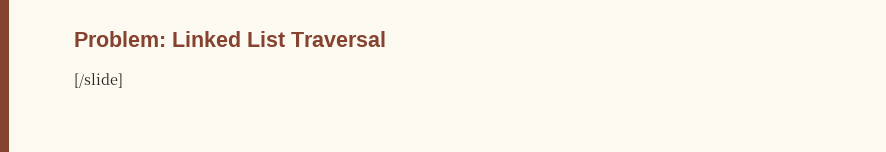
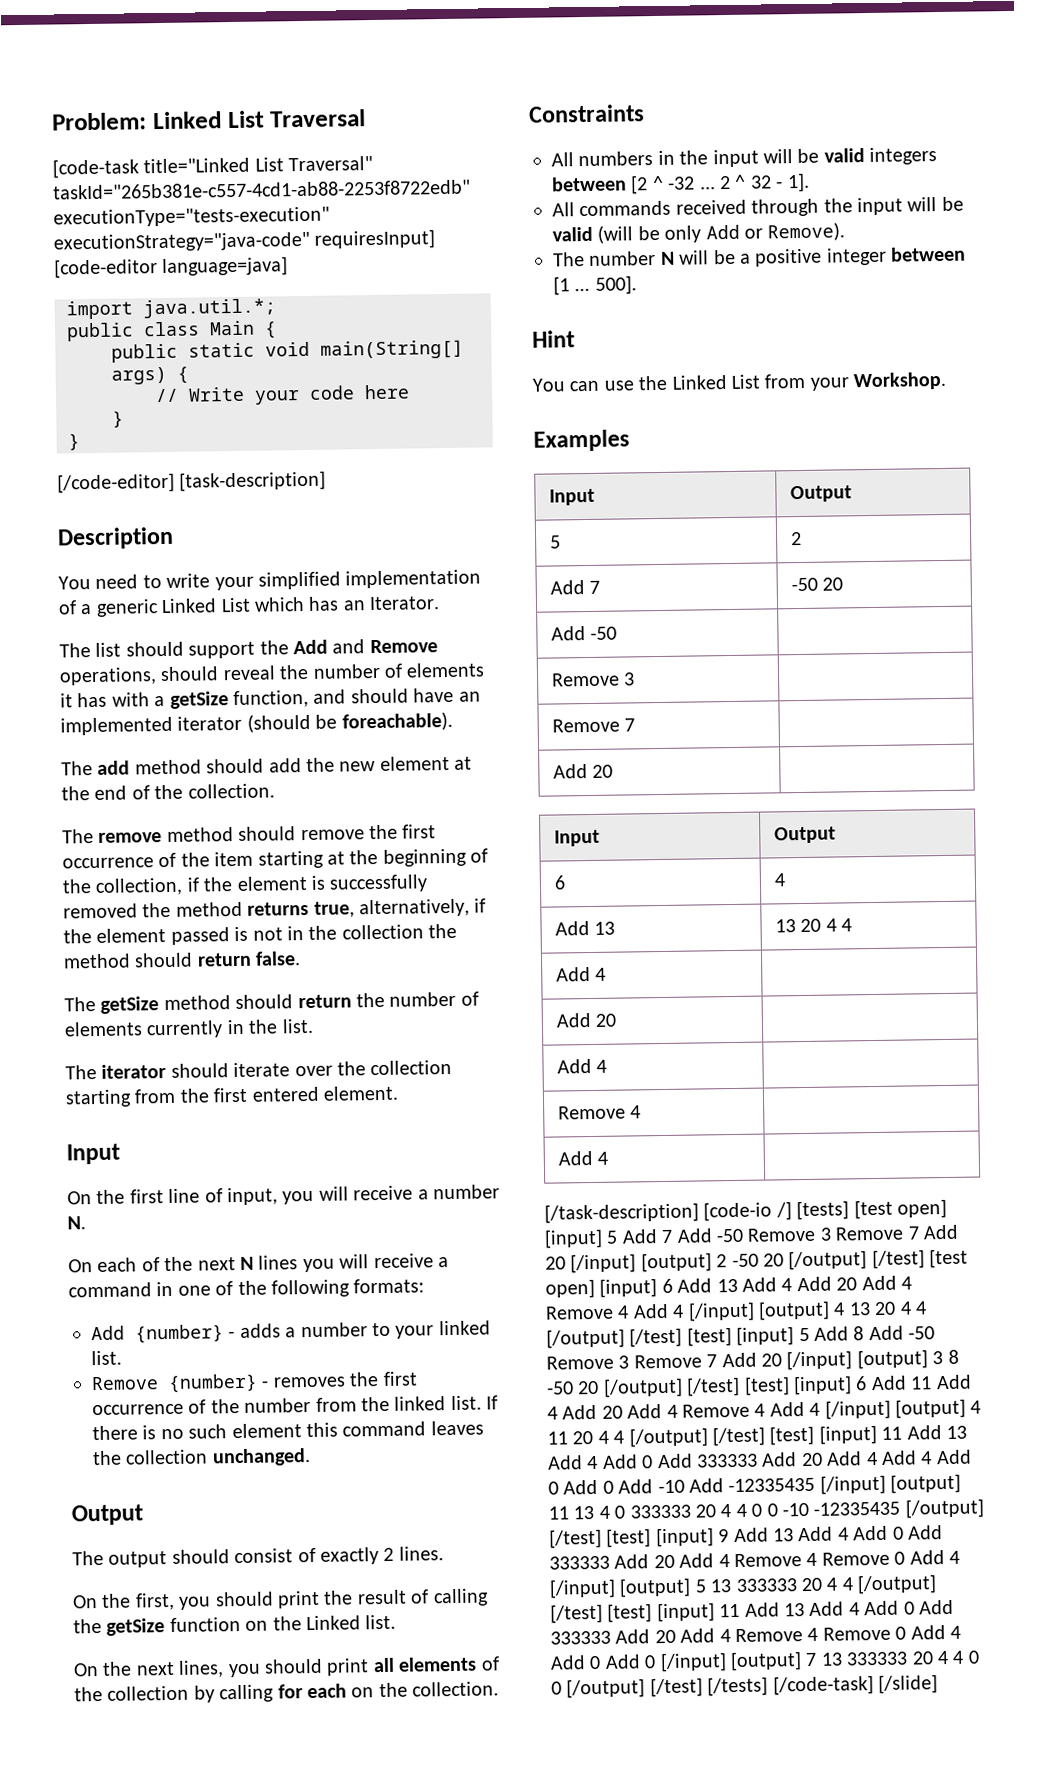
(386, 39) none -> [52,155,374,179] [53,179,471,200] [53,206,330,228] [53,229,436,253] [54,256,289,279] [66,298,276,320] [66,320,277,342] [111,339,464,363] [111,366,189,385] [155,384,410,405] [112,410,124,428] [68,433,80,451] [57,470,327,494] [57,526,174,550] [58,569,482,591] [58,596,441,617] [59,639,438,659] [59,662,486,686] [60,687,481,709] [60,711,453,736] [61,755,473,776] [61,783,275,801] [62,824,437,844] [62,848,489,869] [62,874,429,896] [63,898,487,919] [63,923,458,945] [63,951,302,969] [64,991,479,1014] [64,1018,314,1039] [65,1059,453,1080] [65,1085,398,1108] [66,1143,120,1165] [67,1184,500,1206] [67,1216,86,1230] [68,1253,449,1273] [68,1278,425,1298] [91,1320,491,1344] [91,1350,122,1366] [91,1371,418,1394] [92,1395,499,1416] [92,1420,484,1441] [92,1448,311,1467] [71,1504,143,1526] [72,1546,444,1568] [72,1588,489,1611] [73,1614,397,1636] [73,1656,500,1678] [74,1681,500,1703] [528,104,645,123] [551,147,938,168] [551,172,810,195] [552,196,964,217] [552,222,846,244] [553,246,967,267] [553,275,637,296] [532,330,575,348] [532,371,947,392] [533,429,630,452] [548,488,595,506] [789,485,852,503] [549,535,561,549] [790,531,802,546] [549,580,601,595] [790,577,844,592] [550,626,618,641] [550,672,636,687] [551,718,636,733] [552,764,614,779] [553,829,600,847] [773,826,836,844] [553,875,566,890] [773,873,786,887] [554,921,616,936] [774,918,852,933] [555,967,607,982] [555,1013,617,1028] [556,1059,608,1074] [557,1105,642,1120] [557,1150,609,1166] [544,1198,947,1224] [544,1224,959,1249] [545,1248,969,1274] [545,1275,912,1299] [545,1300,927,1322] [546,1325,936,1349] [546,1349,959,1371] [546,1374,972,1398] [547,1398,982,1420] [547,1425,967,1448] [548,1449,972,1470] [548,1473,962,1495] [548,1498,984,1520] [549,1525,943,1549] [549,1550,960,1570] [549,1574,938,1599] [550,1599,954,1624] [550,1625,961,1645] [550,1650,980,1673] [551,1675,874,1699] [code-task title="Linked List Traversal" taskId="265b381e-c557-4cd1-ab88-2253f8722edb" executionType="tests-execution" executionStrategy="java-code" requiresInput] [code-editor language=java] // import java.util.*; // public class Main { // public static void main(String[] args) { // // Write your code here // } // } // [/code-editor] [task-description] // Description // You need to write your simplified implementation of a generic Linked List which has an Iterator. // The list should support the Add and Remove operations, should reveal the number of elements it has with a getSize function, and should have an implemented iterator (should be foreachable). // The add method should add the new element at the end of the collection. // The remove method should remove the first occurrence of the item starting at the beginning of the collection, if the element is successfully removed the method returns true, alternatively, if the element passed is not in the collection the method should return false. // The getSize method should return the number of elements currently in the list. // The iterator should iterate over the collection starting from the first entered element. // Input // On the first line of input, you will receive a number N. // On each of the next N lines you will receive a command in one of the following formats: // Add {number} - adds a number to your linked list. // Remove {number} - removes the first occurrence of the number from the linked list. If there is no such element this command leaves the collection unchanged. // Output // The output should consist of exactly 2 lines. // On the first, you should print the result of calling the getSize function on the Linked list. // On the next lines, you should print all elements of the collection by calling for each on the collection. // Constraints // All numbers in the input will be valid integers between [2 ^ -32 ... 2 ^ 32 - 1]. // All commands received through the input will be valid (will be only Add or Remove). // The number N will be a positive integer between [1 ... 500]. // Hint // You can use the Linked List from your Workshop. // Examples // Input | Output // 5 | 2 // Add 7 | -50 20 // Add -50 | // Remove 3 | // Remove 7 | // Add 20 | // Input | Output // 6 | 4 // Add 13 | 13 20 4 4 // Add 4 | // Add 20 | // Add 4 | // Remove 4 | // Add 4 | // [/task-description] [code-io /] [tests] [test open] [input] 5 Add 7 Add -50 Remove 3 Remove 7 Add 20 [/input] [output] 2 -50 20 [/output] [/test] [test open] [input] 6 Add 13 Add 4 Add 20 Add 4 Remove 4 Add 4 [/input] [output] 4 13 20 4 4 [/output] [/test] [test] [input] 5 Add 8 Add -50 Remove 3 Remove 7 Add 20 [/input] [output] 3 8 -50 20 [/output] [/test] [test] [input] 6 Add 11 Add 4 Add 20 Add 4 Remove 4 Add 4 [/input] [output] 4 11 20 4 4 [/output] [/test] [test] [input] 11 Add 13 Add 4 Add 0 Add 333333 Add 20 Add 4 Add 4 Add 0 Add 0 Add -10 Add -12335435 [/input] [output] 11 13 4 0 333333 20 4 4 0 0 -10 -12335435 [/output] [/test] [test] [input] 9 Add 13 Add 4 Add 0 Add 333333 Add 20 Add 4 Remove 4 Remove 0 Add 4 [/input] [output] 5 13 333333 20 4 4 [/output] [/test] [test] [input] 11 Add 13 Add 4 Add 0 Add 333333 Add 20 Add 4 Remove 4 Remove 0 Add 4 Add 0 Add 0 [/input] [output] 7 13 333333 20 4 4 0 0 [/output] [/test] [/tests] [/code-task]

